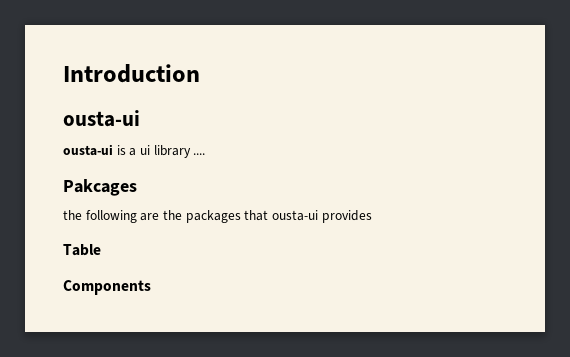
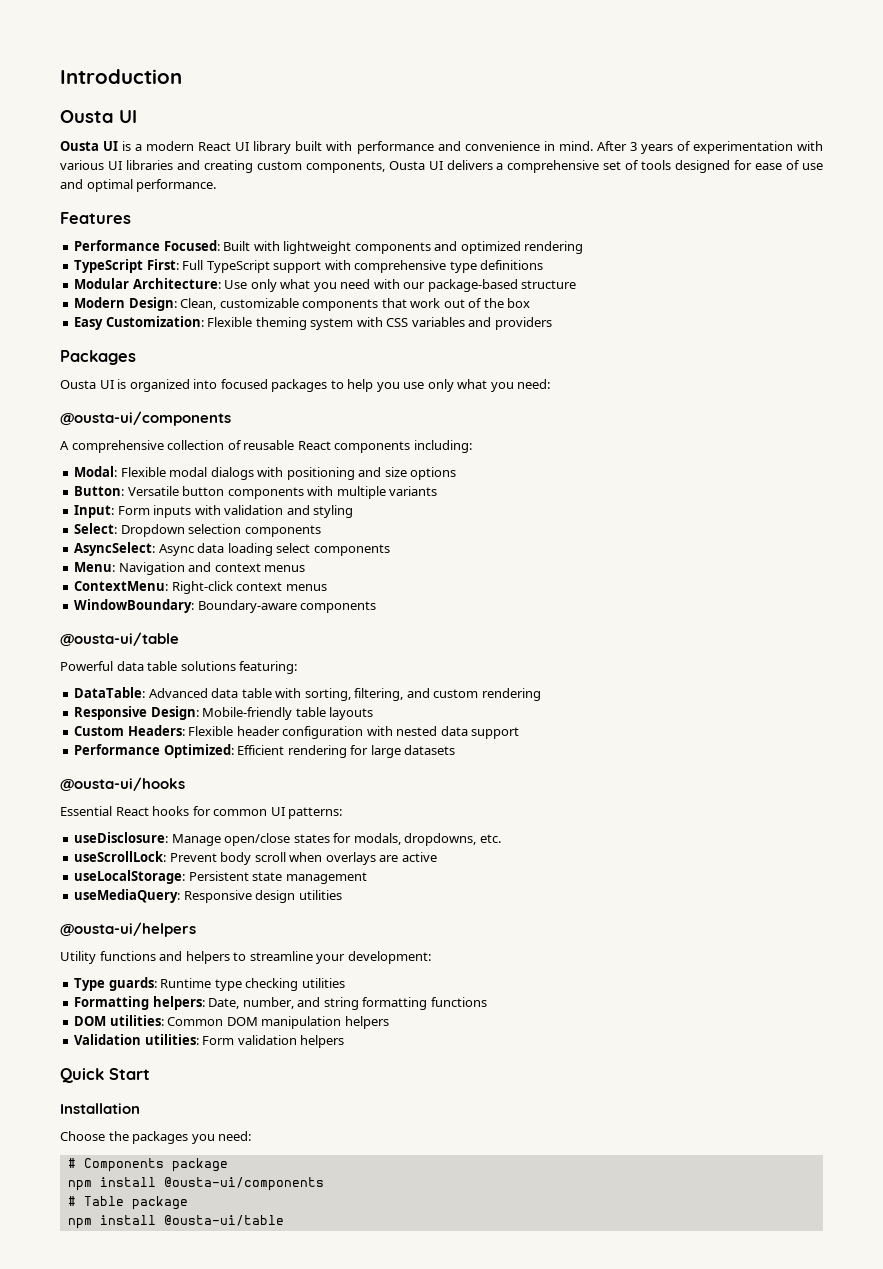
[63,110,140,127] [63,144,206,158] [63,179,137,196] [63,210,372,223] [63,244,101,256] [63,280,151,295] ousta-ui // ousta-ui is a ui library .... // Pakcages // the following are the packages that ousta-ui provides // Table // Components -> [60,110,137,123] [60,141,823,154] [60,160,823,173] [60,179,217,192] [60,212,131,224] [74,240,584,254] [74,259,544,273] [74,278,577,292] [74,297,531,311] [74,316,552,330] [60,350,136,365] [60,379,551,392] [60,411,231,426] [60,440,472,453] [74,466,457,480] [74,486,438,499] [74,505,354,518] [74,523,321,537] [74,542,390,556] [74,562,306,575] [74,581,327,594] [74,599,377,613] [60,632,179,646] [60,661,298,674] [74,687,541,701] [74,706,374,720] [74,725,520,739] [74,744,456,758] [60,777,185,791] [60,806,343,819] [74,832,501,846] [74,851,437,865] [74,870,367,884] [74,889,342,903] [60,922,196,937] [60,951,431,964] [74,977,345,991] [74,996,487,1010] [74,1015,389,1029] [74,1034,345,1048] [60,1068,150,1083] [60,1103,140,1114] [60,1131,252,1144] [67,1158,228,1172] [67,1177,324,1191] [67,1196,188,1210] [67,1215,284,1229] Ousta UI // Ousta UI is a modern React UI library built with performance and convenience in mind. After 3 years of experimentation with various UI libraries and creating custom components, Ousta UI delivers a comprehensive set of tools designed for ease of use and optimal performance. // Features // Performance Focused: Built with lightweight components and optimized rendering // TypeScript First: Full TypeScript support with comprehensive type definitions // Modular Architecture: Use only what you need with our package-based structure // Modern Design: Clean, customizable components that work out of the box // Easy Customization: Flexible theming system with CSS variables and providers // Packages // Ousta UI is organized into focused packages to help you use only what you need: // @ousta-ui/components // A comprehensive collection of reusable React components including: // Modal: Flexible modal dialogs with positioning and size options // Button: Versatile button components with multiple variants // Input: Form inputs with validation and styling // Select: Dropdown selection components // AsyncSelect: Async data loading select components // Menu: Navigation and context menus // ContextMenu: Right-click context menus // WindowBoundary: Boundary-aware components // @ousta-ui/table // Powerful data table solutions featuring: // DataTable: Advanced data table with sorting, filtering, and custom rendering // Responsive Design: Mobile-friendly table layouts // Custom Headers: Flexible header configuration with nested data support // Performance Optimized: Efficient rendering for large datasets // @ousta-ui/hooks // Essential React hooks for common UI patterns: // useDisclosure: Manage open/close states for modals, dropdowns, etc. // useScrollLock: Prevent body scroll when overlays are active // useLocalStorage: Persistent state management // useMediaQuery: Responsive design utilities // @ousta-ui/helpers // Utility functions and helpers to streamline your development: // Type guards: Runtime type checking utilities // Formatting helpers: Date, number, and string formatting functions // DOM utilities: Common DOM manipulation helpers // Validation utilities: Form validation helpers // Quick Start // Installation // Choose the packages you need: // # Components package // npm install @ousta-ui/components // # Table package // npm install @ousta-ui/table

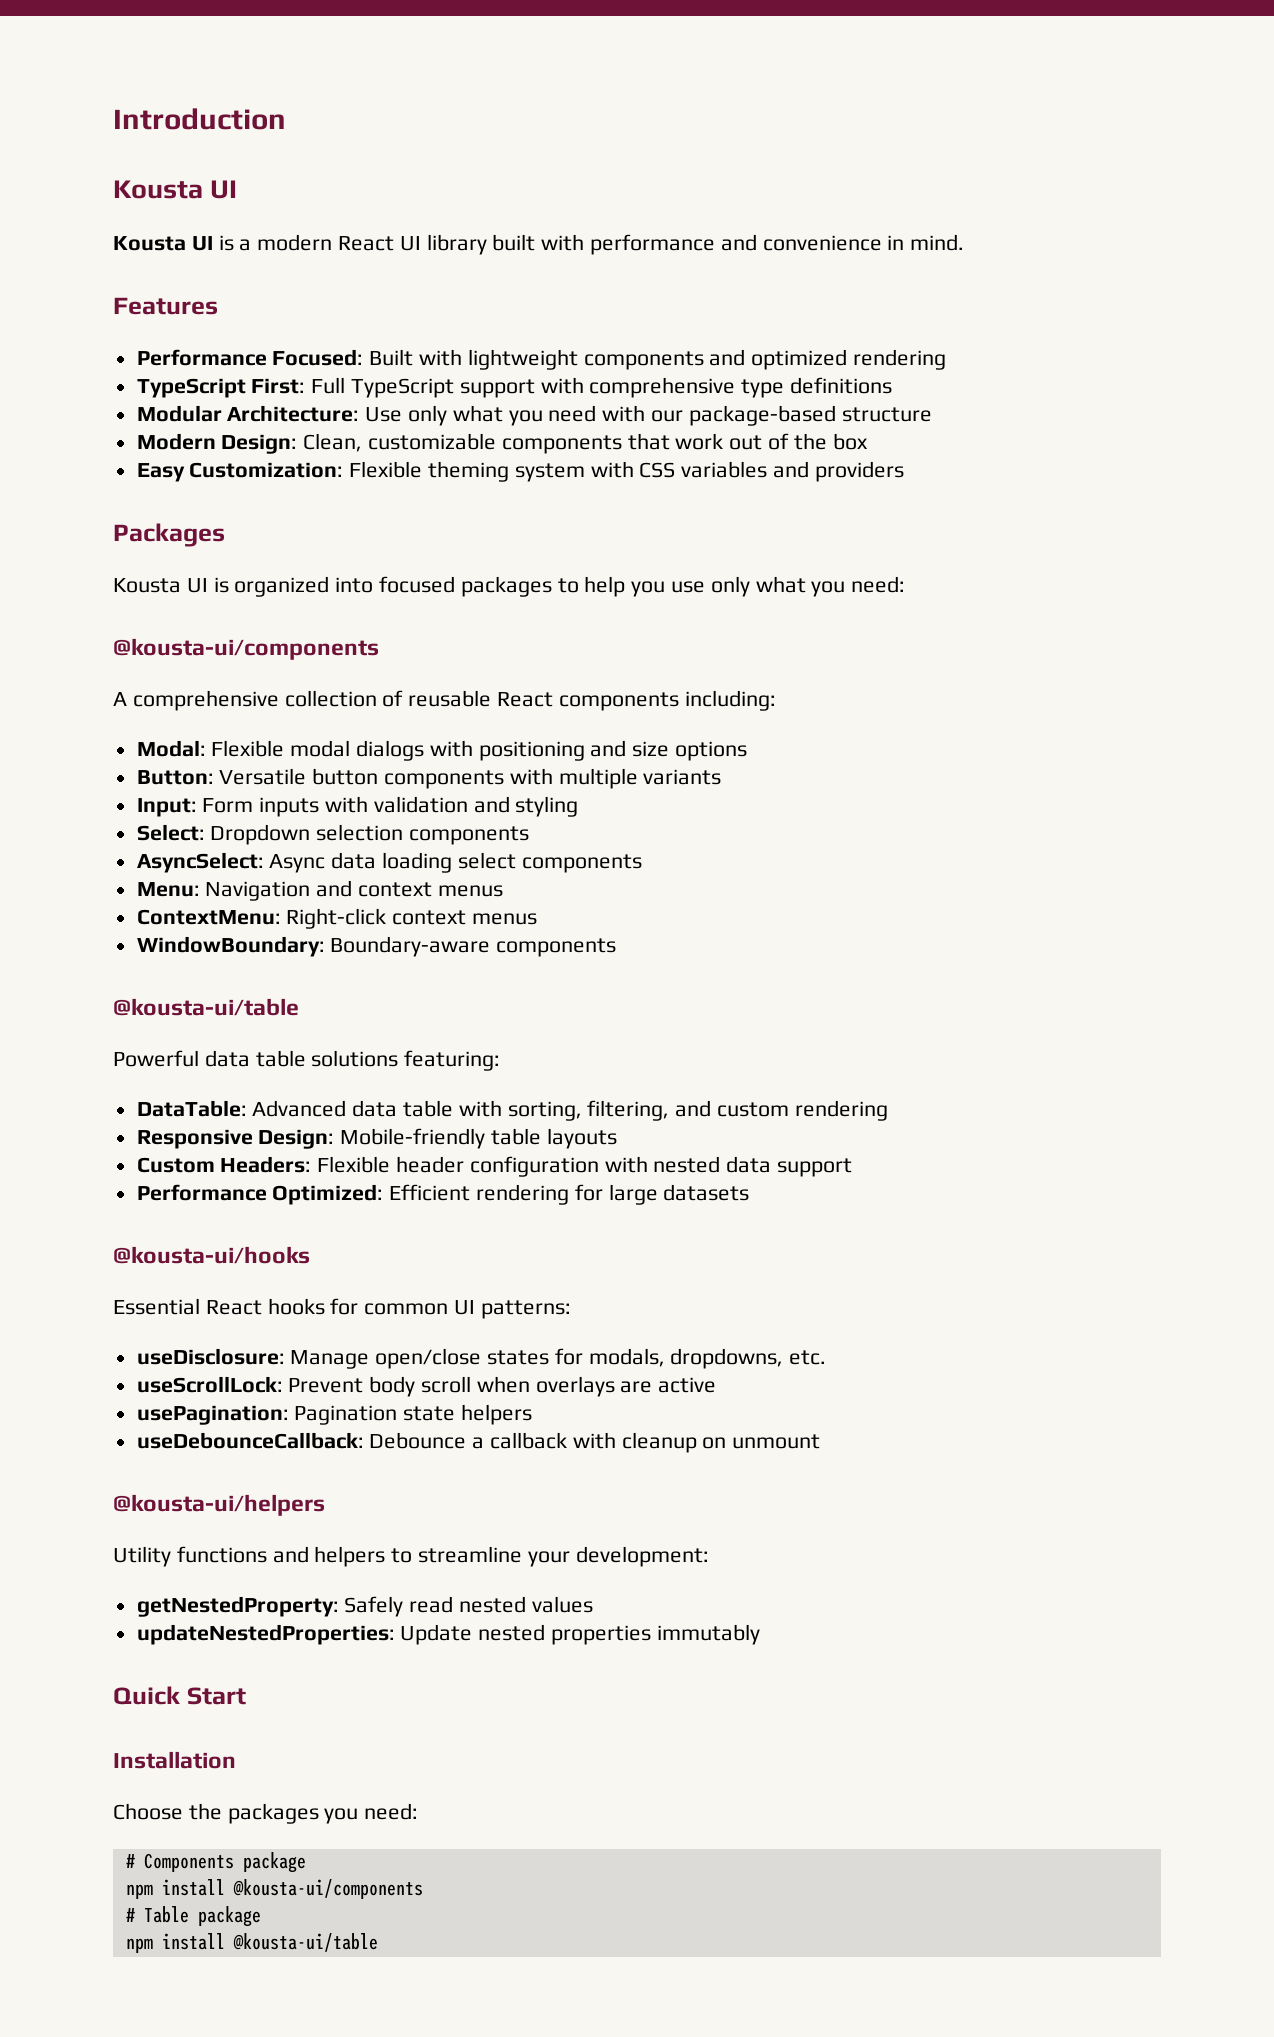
[60,110,114,123] Ousta -> [113,180,203,199] Kousta
[60,141,99,151] Ousta -> [113,236,186,251] Kousta
[596,141,823,154] [60,160,823,173] [60,179,217,192] After 3 years of experimentation with various UI libraries and creating custom components, Ousta UI delivers a comprehensive set of tools designed for ease of use and optimal performance. -> (965, 242) none
[60,380,96,389] Ousta -> [113,578,181,593] Kousta
[60,411,231,426] @ousta-ui/components -> [113,638,379,660] @kousta-ui/components
[60,632,179,646] @ousta-ui/table -> [113,998,299,1016] @kousta-ui/table
[60,777,185,791] @ousta-ui/hooks -> [113,1246,310,1264] @kousta-ui/hooks
[74,870,367,884] [74,889,342,903] [60,922,196,937] useLocalStorage: Persistent state management // useMediaQuery: Responsive design utilities // @ousta-ui/helpers -> [136,1404,533,1425] [136,1432,821,1453] [113,1494,325,1516] usePagination: Pagination state helpers // useDebounceCallback: Debounce a callback with cleanup on unmount // @kousta-ui/helpers
[74,977,345,991] [74,996,487,1010] [74,1015,389,1029] [74,1034,345,1048] Type guards: Runtime type checking utilities // Formatting helpers: Date, number, and string formatting functions // DOM utilities: Common DOM manipulation helpers // Validation utilities: Form validation helpers -> [136,1596,593,1617] [136,1624,760,1645] getNestedProperty: Safely read nested values // updateNestedProperties: Update nested properties immutably
[163,1177,324,1191] @ousta-ui/components -> [232,1879,423,1899] @kousta-ui/components
[163,1215,284,1226] @ousta-ui/table -> [232,1933,378,1952] @kousta-ui/table

